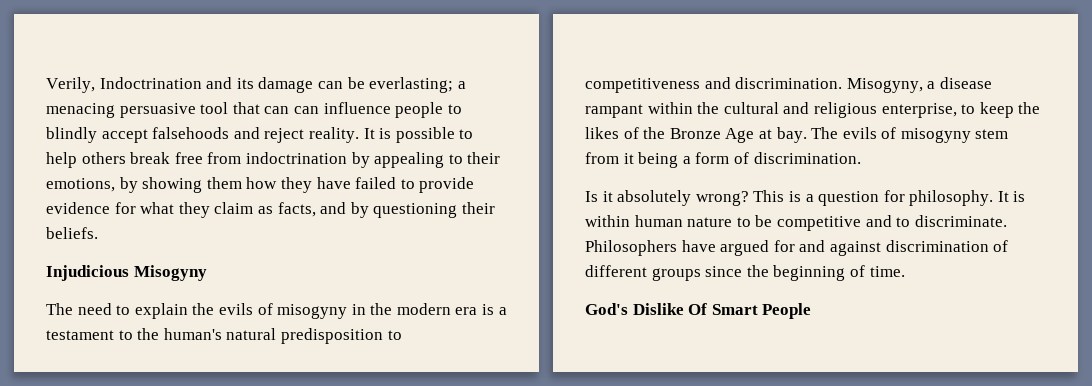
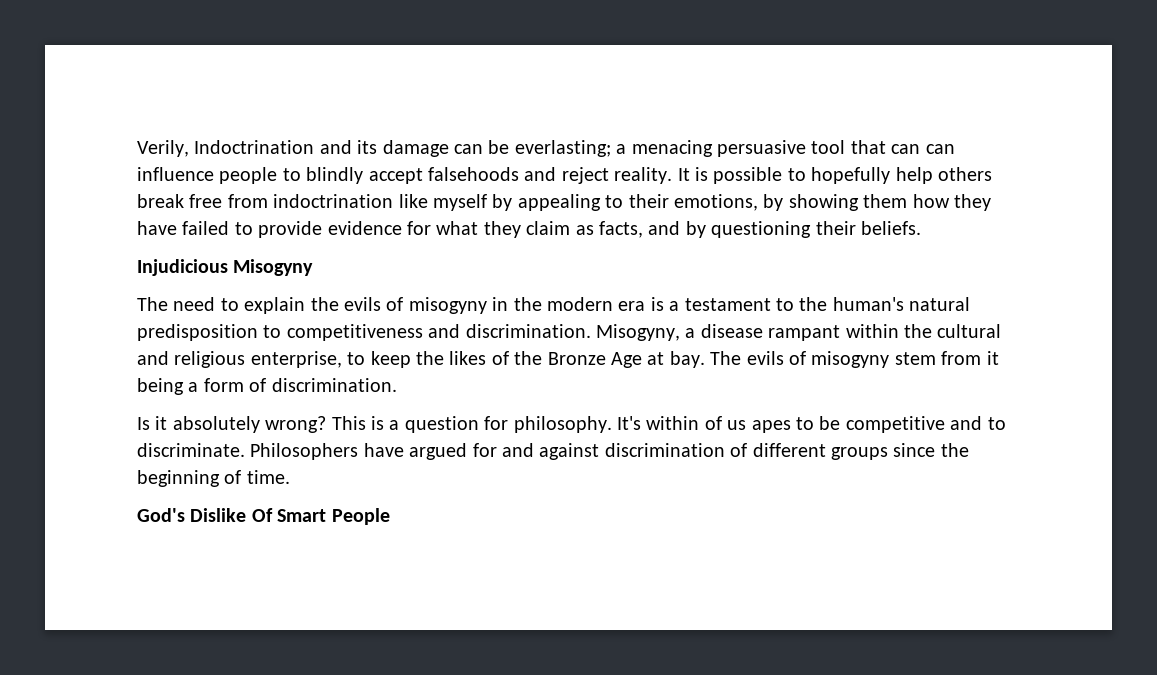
(474, 134) none -> [811,167,891,184] hopefully
(347, 158) none -> [398,194,487,211] like myself
[997,191,1026,202] [585,215,733,227] It is within human nature -> [616,416,791,433] It's within of us apes

